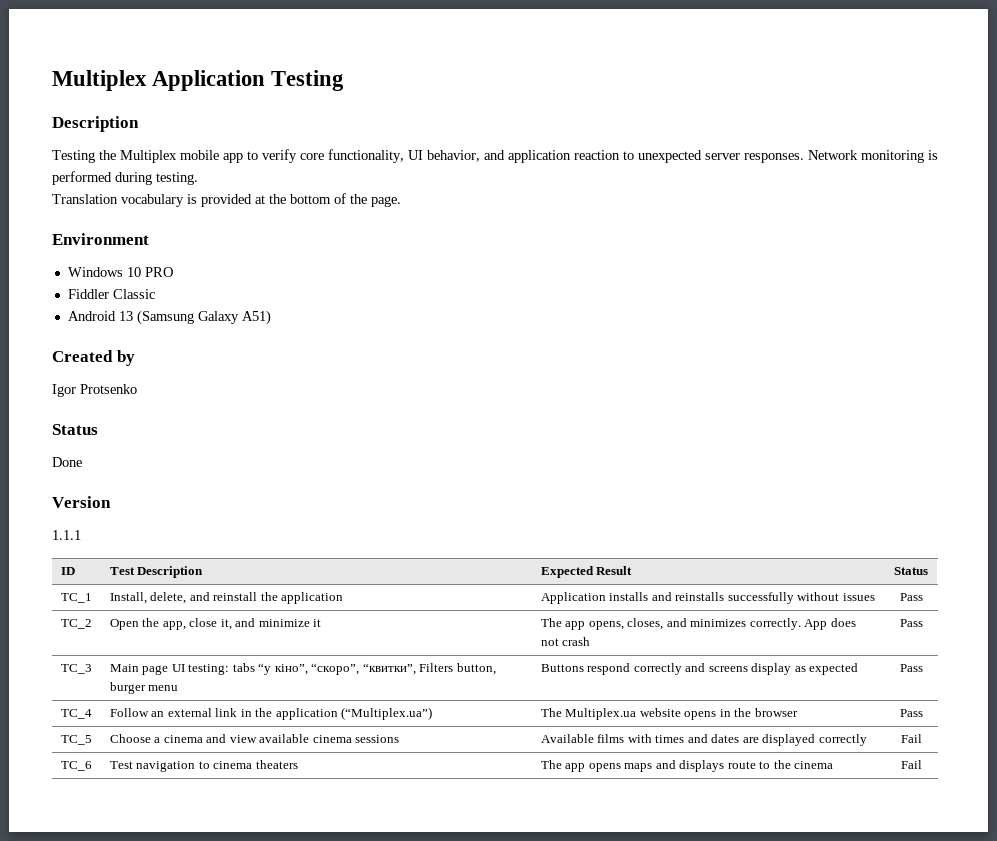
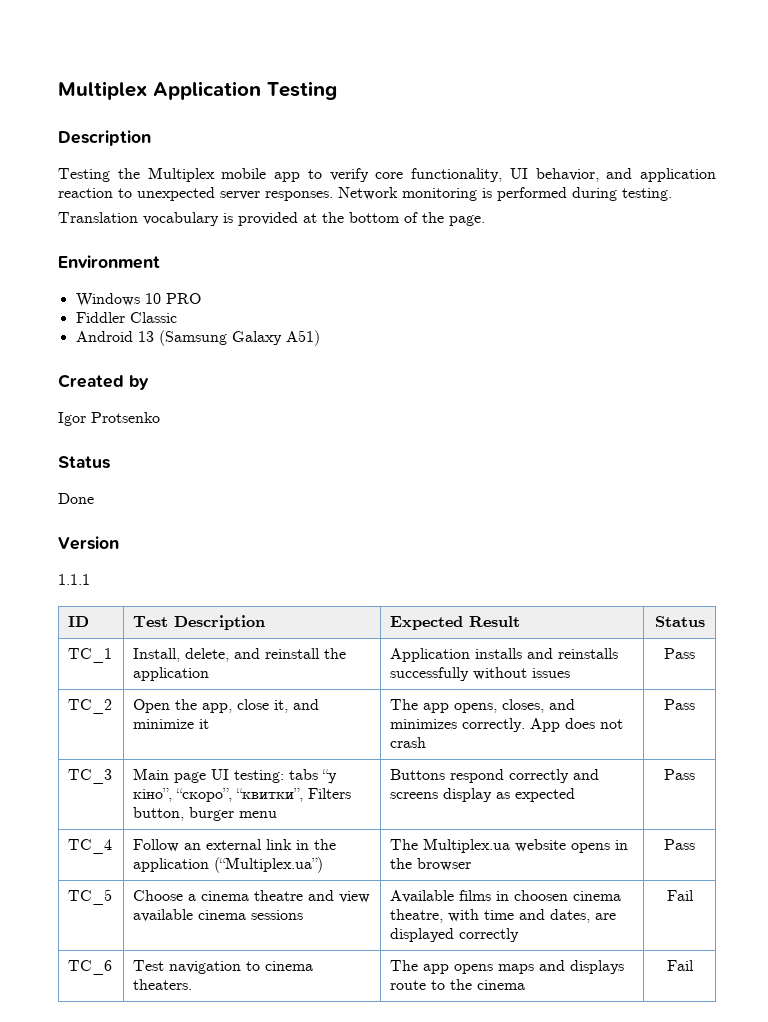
(203, 739) none -> [254,890,304,901] theatre
[627,734,740,743] with times and dates -> [496,890,622,901] [390,909,591,923] in choosen cinema theatre, with time and dates,
[255,760,298,769] theaters -> [133,979,193,990] theaters.

